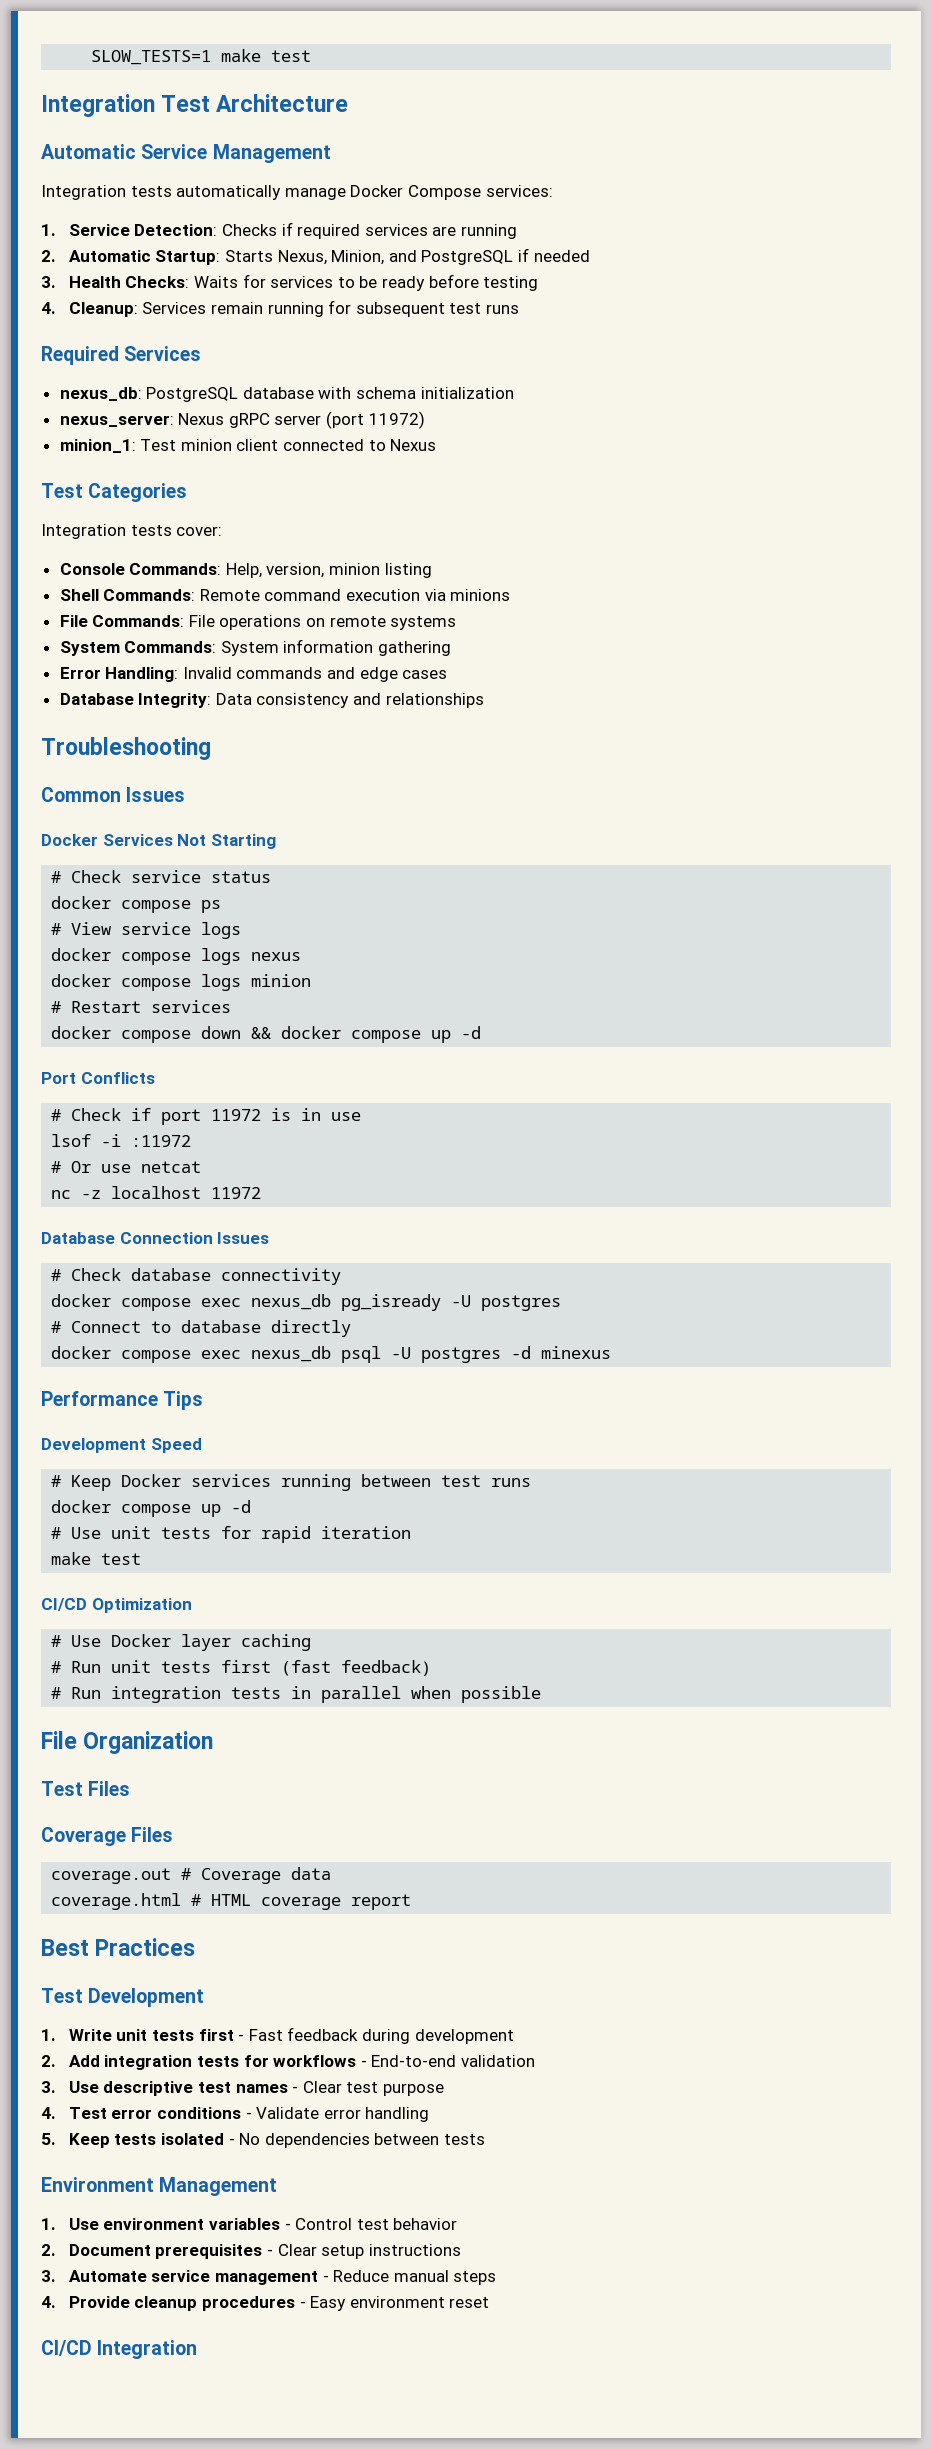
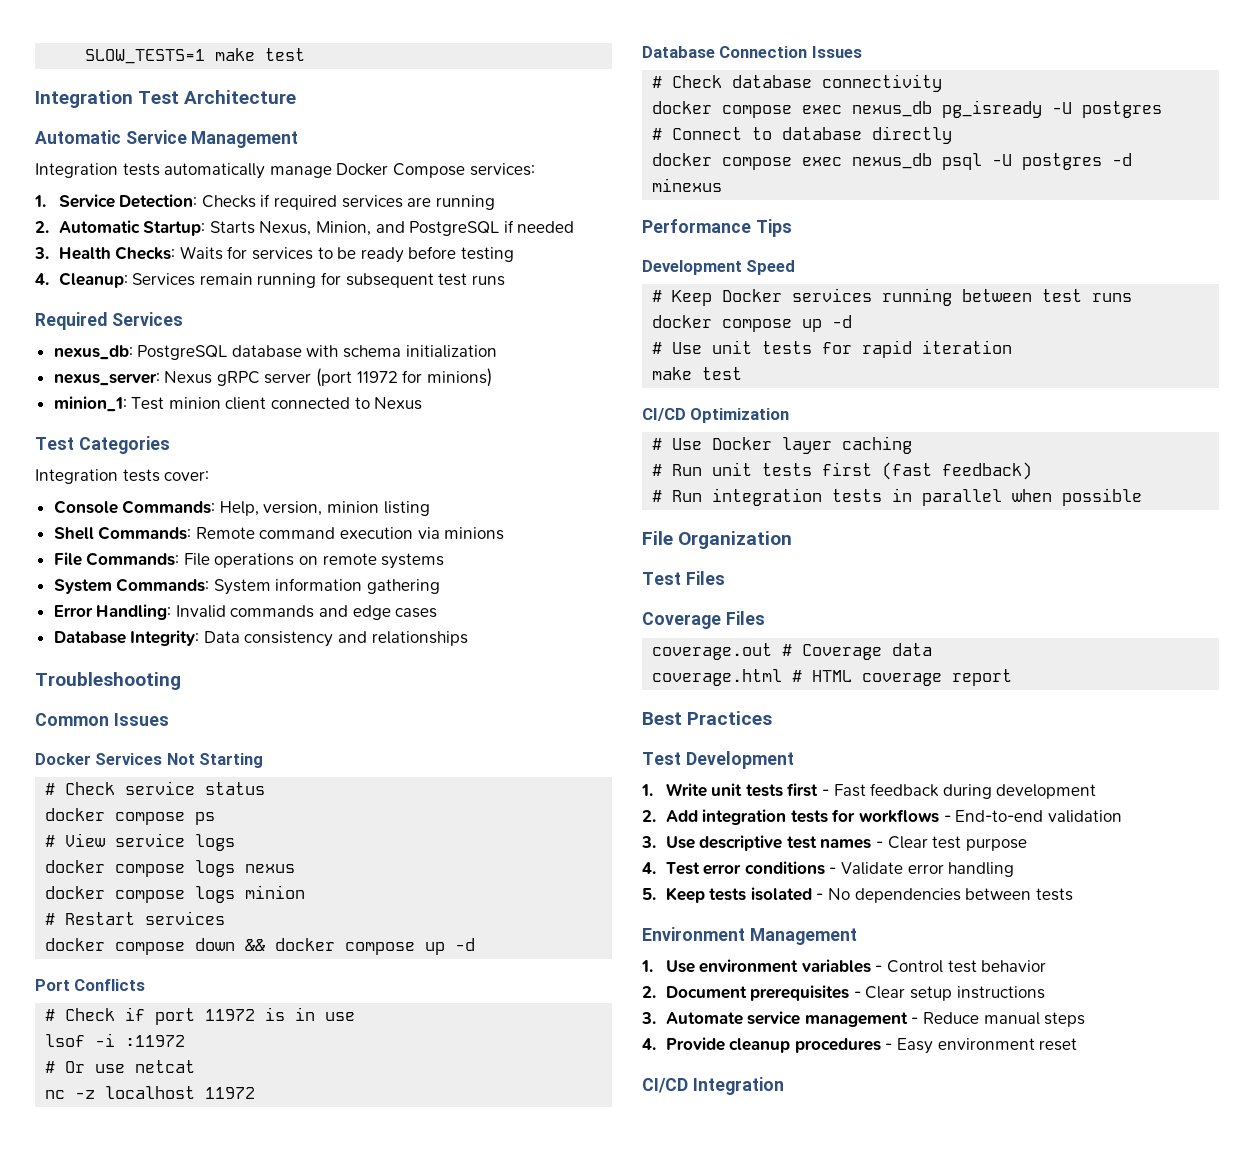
[368,411,425,429] 11972) -> [356,368,492,387] 11972 for minions)

